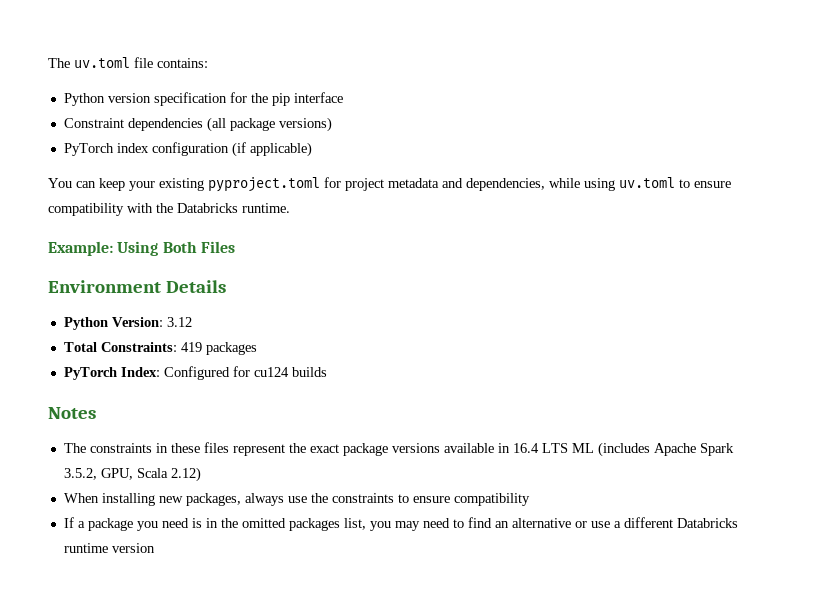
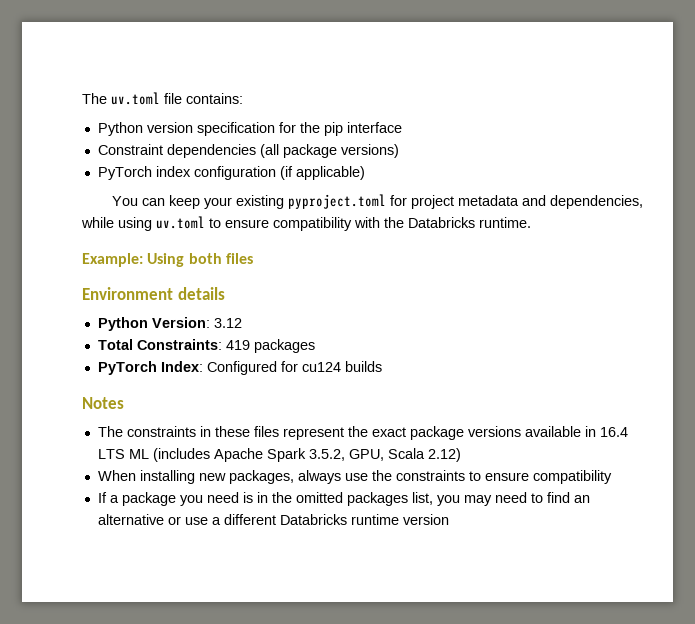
[162,241,235,253] Both Files -> [188,253,253,264] both files
[165,280,226,293] Details -> [177,287,225,300] details

